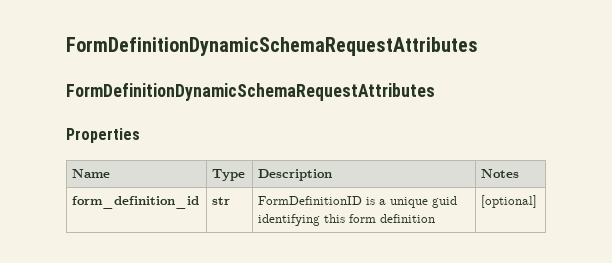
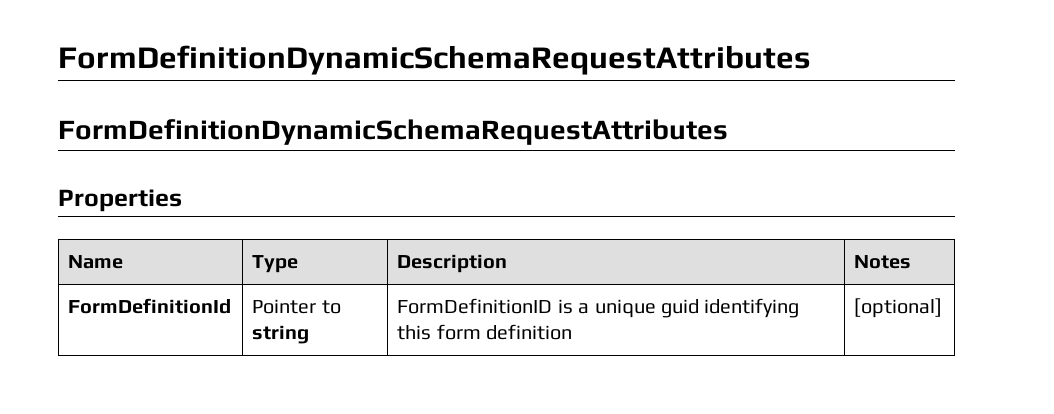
[72,196,200,209] [212,197,231,205] form_definition_id | str -> [68,298,232,314] [252,299,341,314] [252,325,310,344] FormDefinitionId | Pointer to string

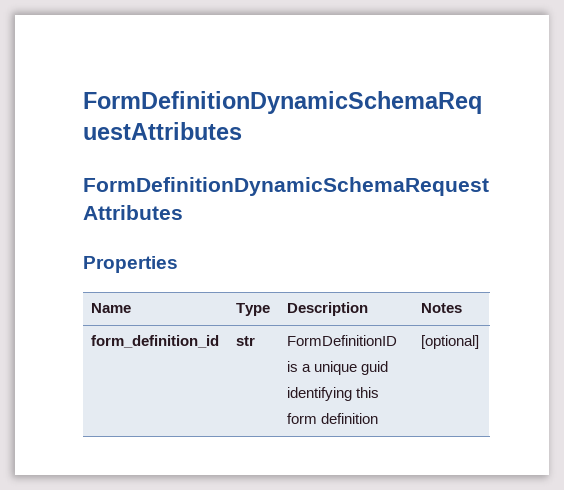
[68,298,232,314] [252,299,341,314] [252,325,310,344] FormDefinitionId | Pointer to string -> [91,335,220,348] [236,336,256,346] form_definition_id | str

